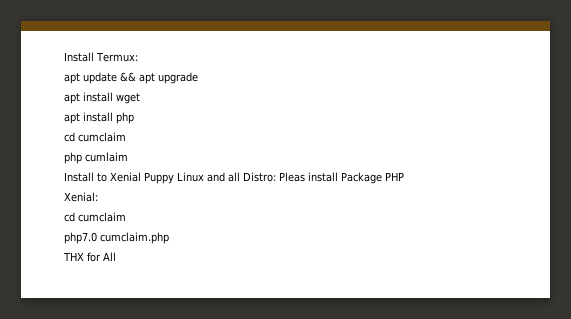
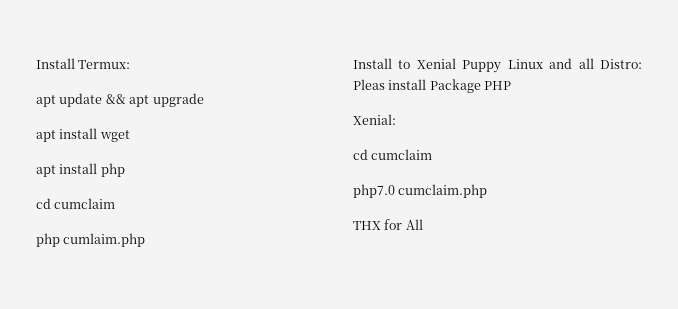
[85,152,128,162] cumlaim -> [63,233,146,247] cumlaim.php

